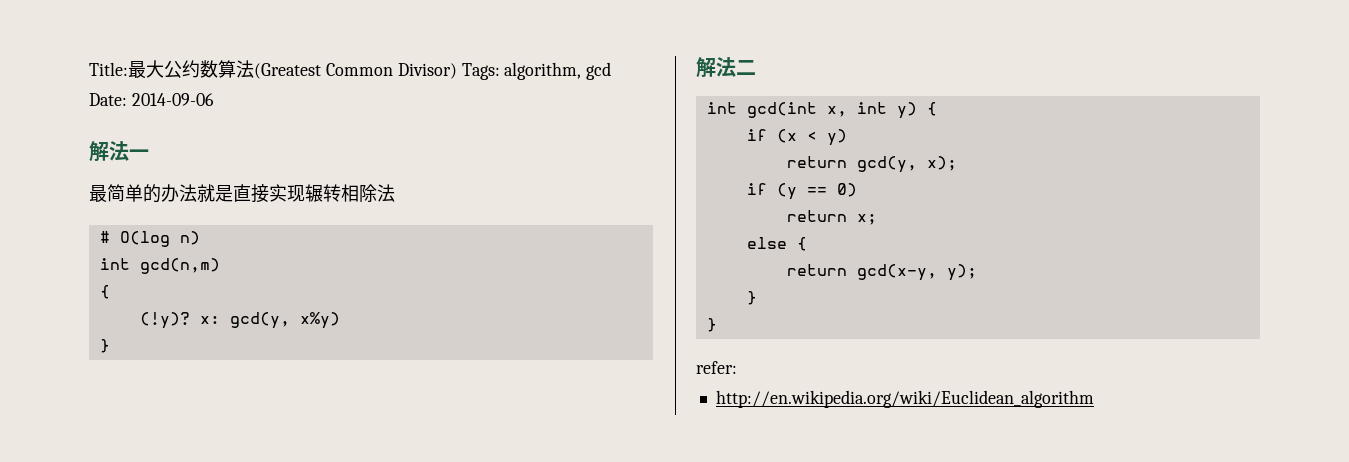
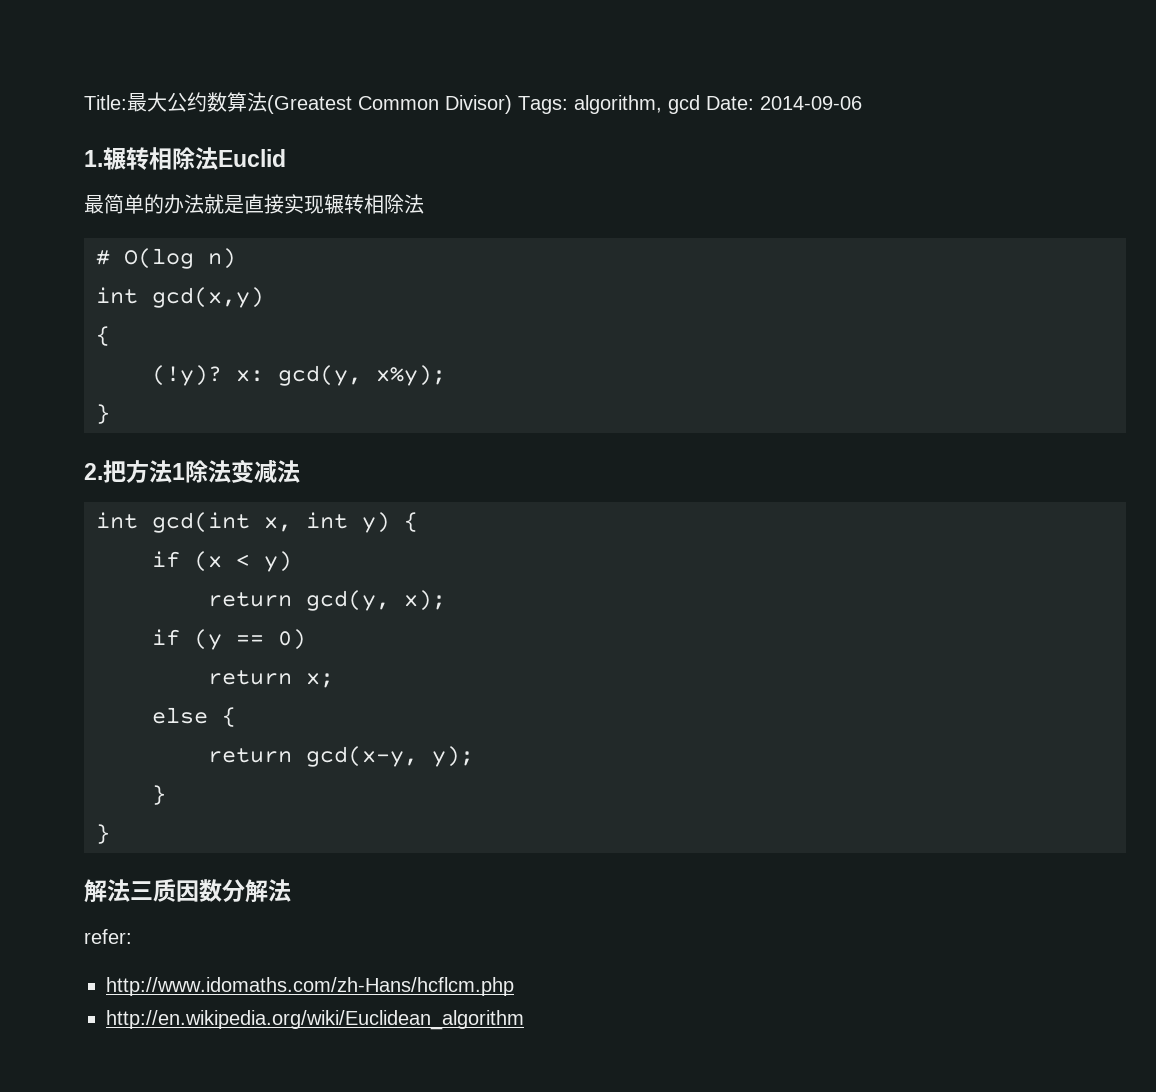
[89,141,149,162] 解法一 -> [84,147,286,170] 1.辗转相除法Euclid
[139,258,220,274] gcd(n,m) -> [152,287,264,308] gcd(x,y)
[299,312,340,329] [99,339,110,353] [696,57,756,78] x%y) // } // 解法二 -> [376,365,446,386] [96,404,110,424] [84,459,300,483] x%y); // } // 2.把方法1除法变减法
(717, 325) none -> [84,879,291,903] // 解法三质因数分解法
(737, 367) none -> [106,977,514,996] // http://www.idomaths.com/zh-Hans/hcflcm.php

